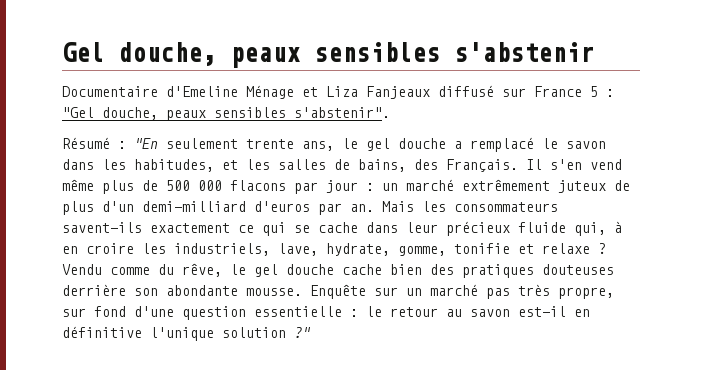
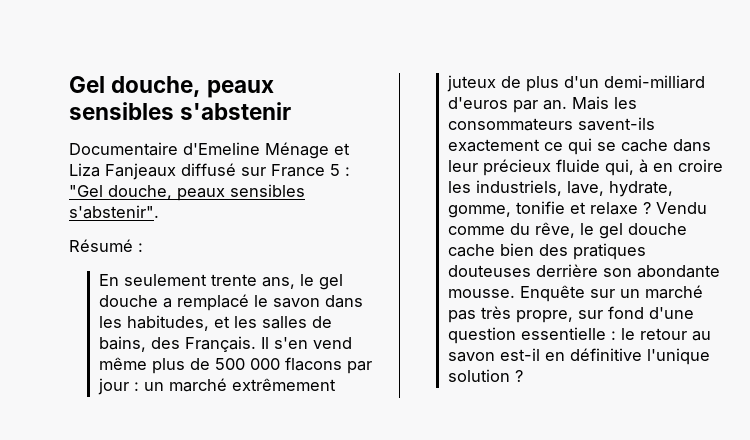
[134,138,158,149] "En -> [98,274,119,286] // En
[294,327,311,338] ?" -> [514,370,523,382] ?

